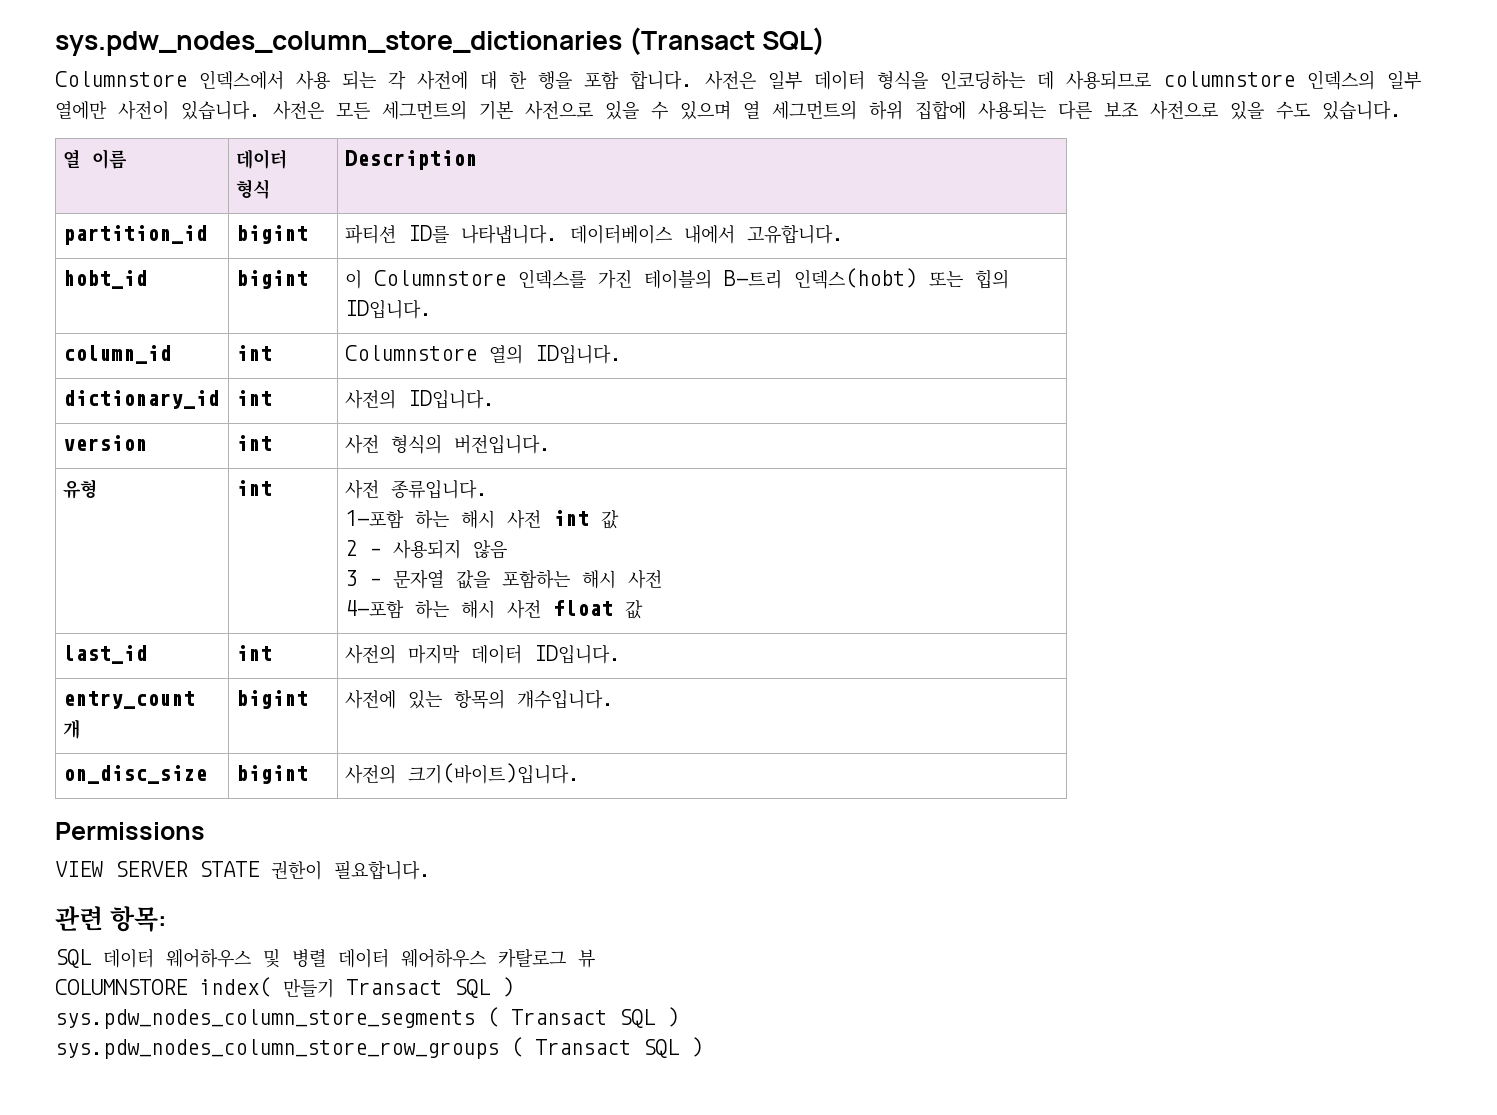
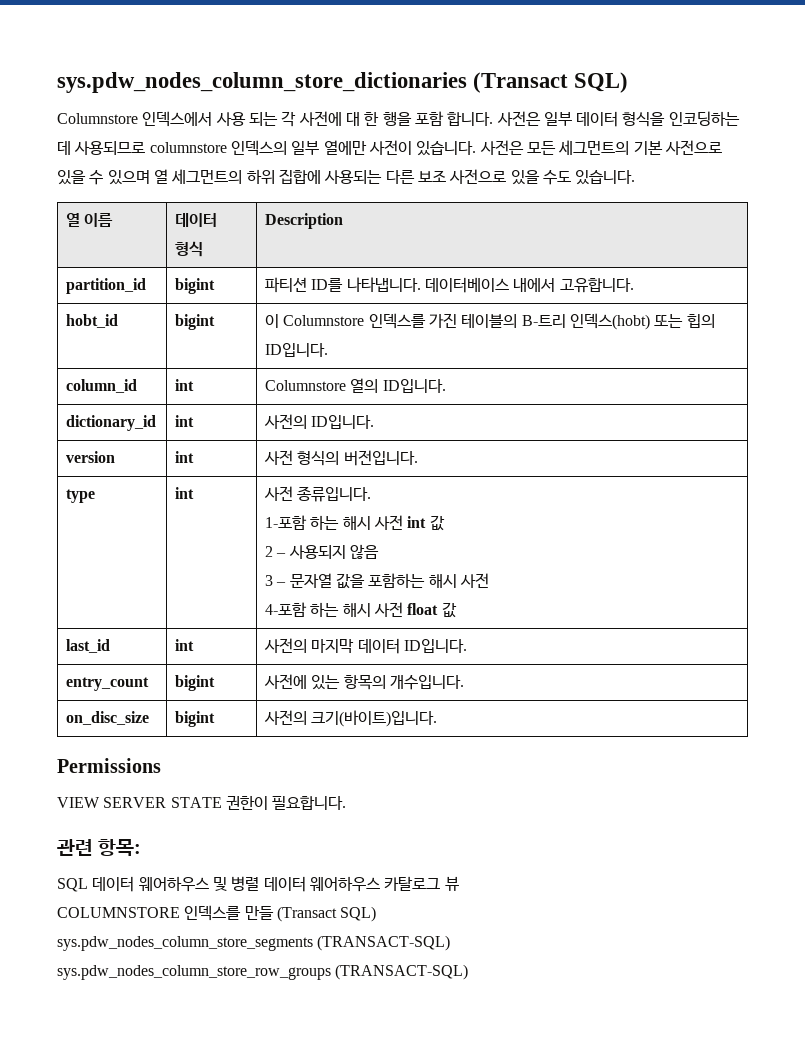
[63,479,98,499] 유형 -> [66,489,96,503] type
[63,719,81,739] 개 -> (150, 684) none
[199,977,514,998] [55,1007,679,1029] [55,1037,703,1059] index( 만들기 Transact SQL ) // sys.pdw_nodes_column_store_segments ( Transact SQL ) // sys.pdw_nodes_column_store_row_groups ( Transact SQL ) -> [184,905,377,922] [57,935,451,951] [57,964,469,980] 인덱스를 만들 (Transact SQL) // sys.pdw_nodes_column_store_segments (TRANSACT-SQL) // sys.pdw_nodes_column_store_row_groups (TRANSACT-SQL)

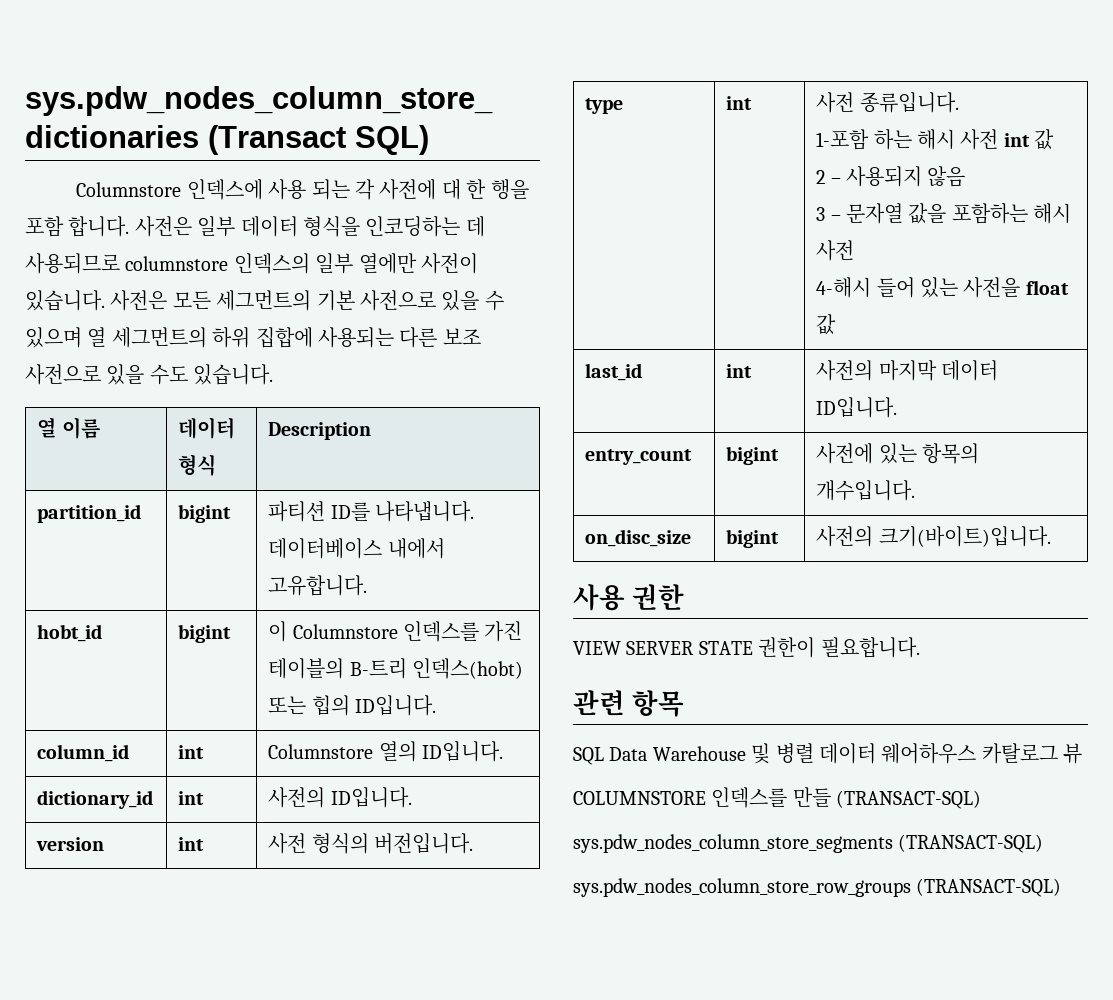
[142,111,213,127] 인덱스에서 -> [186,179,263,200] 인덱스에
[265,602,404,617] 4-포함 하는 해시 사전 -> [816,277,1021,298] 4-해시 들어 있는 사전을
[57,758,161,773] Permissions -> [573,584,685,611] 사용 권한
[98,839,142,856] 항목: -> [632,690,685,717] 항목
[92,876,209,892] 데이터 웨어하우스 -> [609,746,746,761] Data Warehouse
[276,906,377,922] (Transact SQL) -> [836,790,982,809] (TRANSACT-SQL)

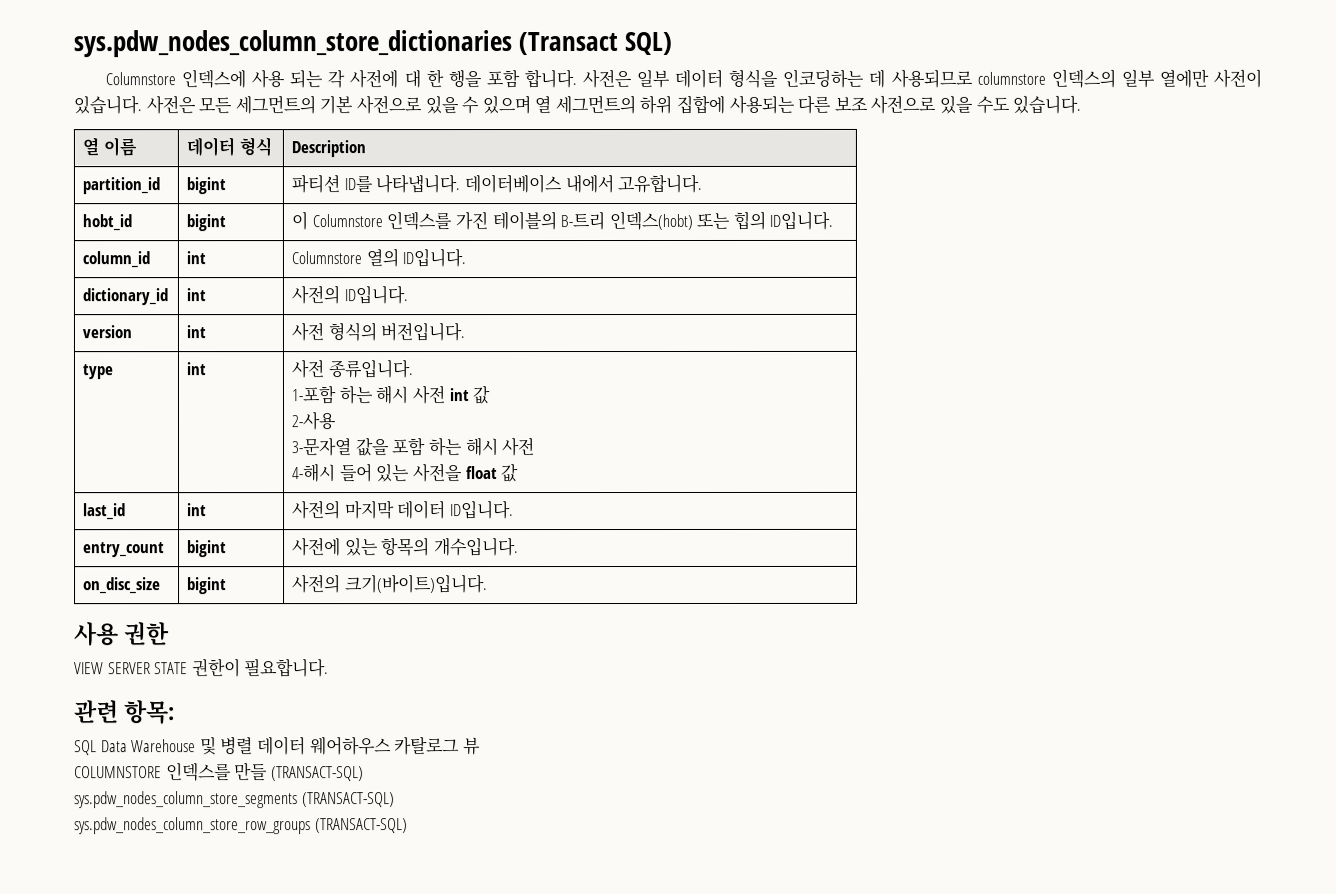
[816,166,966,187] [816,203,1028,224] 2 – 사용되지 않음 // 3 – 문자열 값을 포함하는 -> [291,411,337,431] [291,437,463,457] 2-사용 // 3-문자열 값을 포함 하는
[632,690,685,717] 항목 -> [124,700,176,725] 항목:

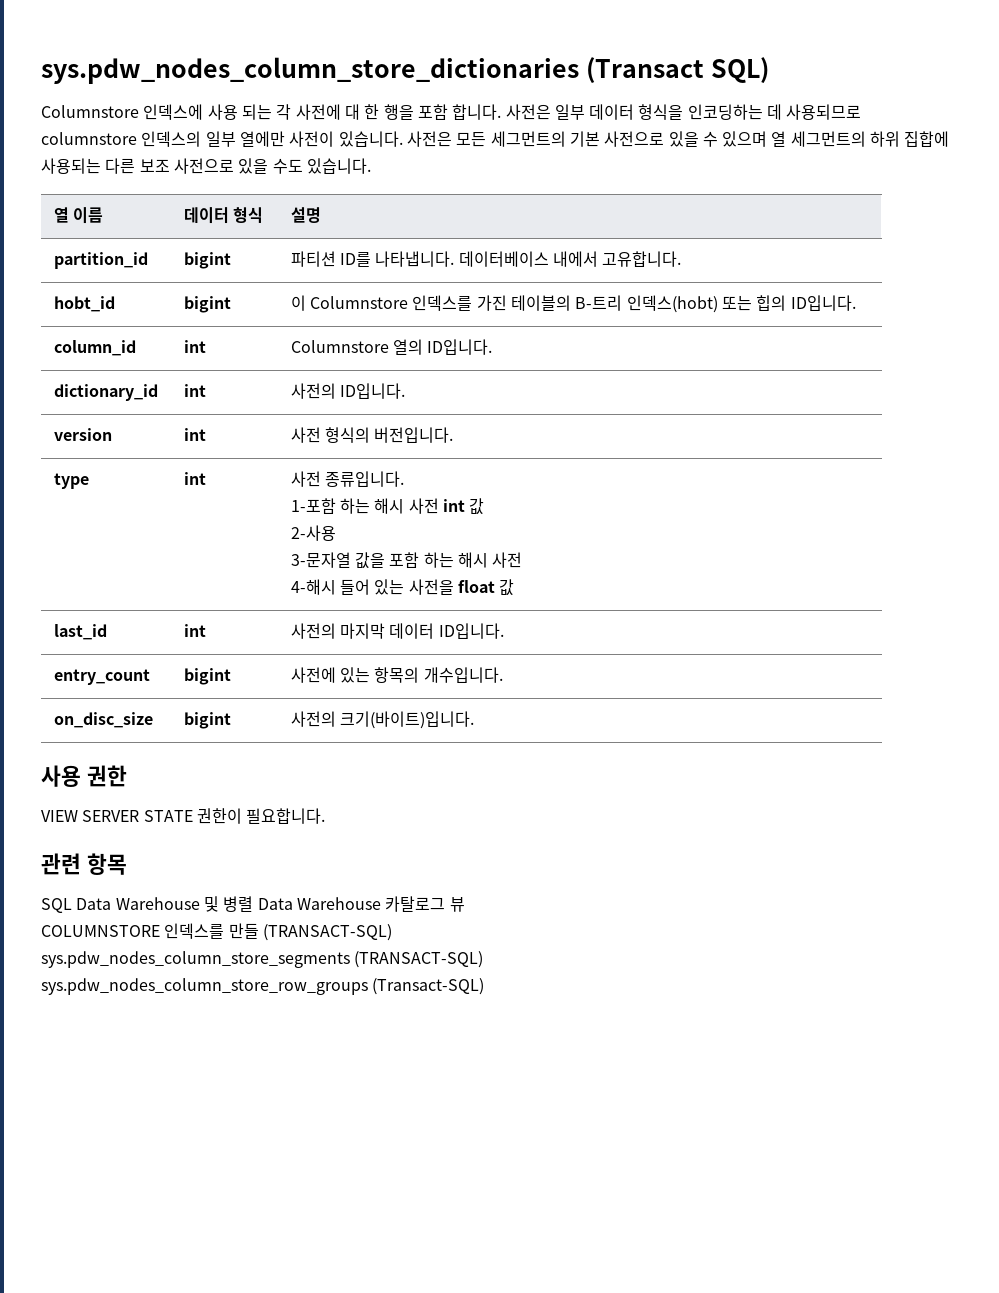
[291,140,367,158] Description -> [290,207,321,223] 설명
[124,700,176,725] 항목: -> [86,853,127,875] 항목
[256,736,392,756] 데이터 웨어하우스 -> [257,897,381,910] Data Warehouse
[314,818,408,834] (TRANSACT-SQL) -> [372,978,485,995] (Transact-SQL)

